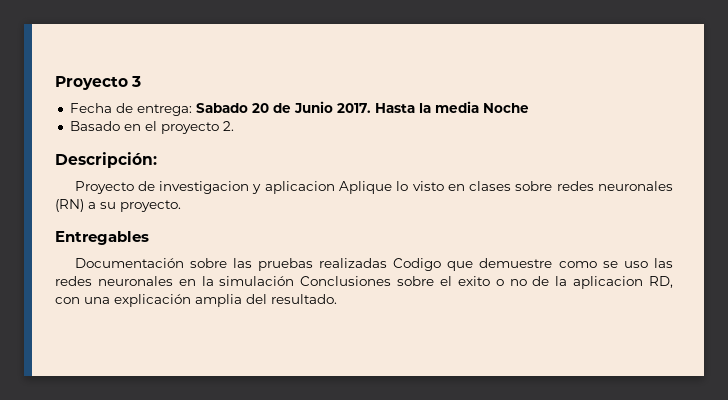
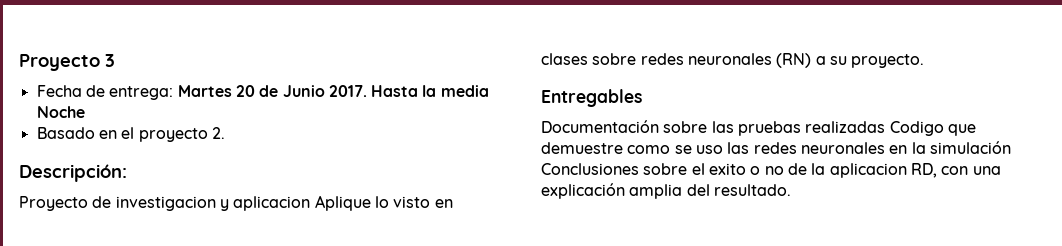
[195,103,248,113] Sabado -> [177,85,232,97] Martes

